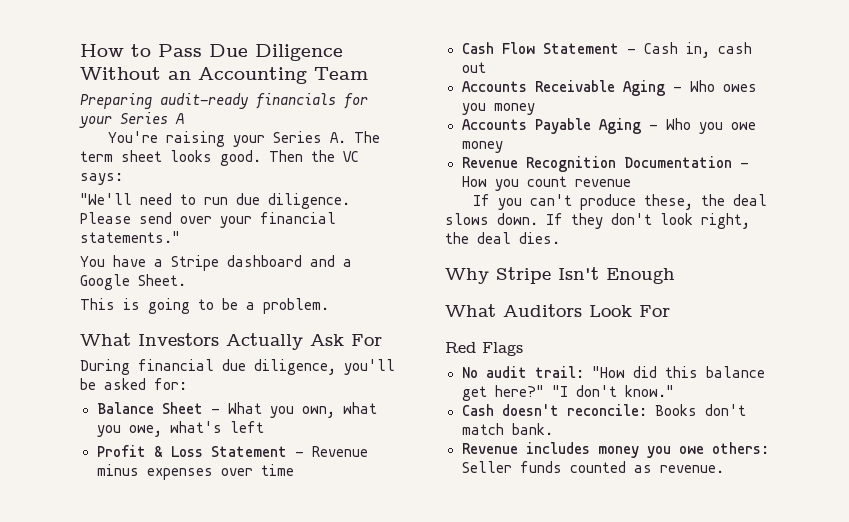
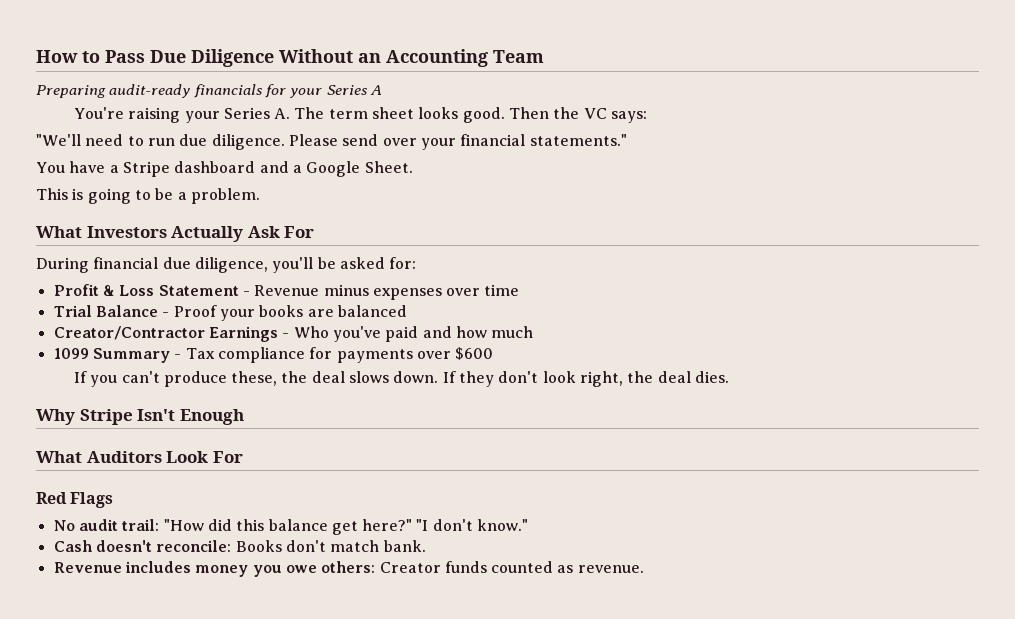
[96,402,377,418] [96,421,264,437] // Balance Sheet - What you own, what you owe, what's left -> (417, 263) none
[461,42,752,58] [461,62,486,73] [461,80,757,96] [461,103,535,115] [461,118,756,134] [461,141,503,153] [461,156,749,172] [461,176,631,191] Cash Flow Statement - Cash in, cash out // Accounts Receivable Aging - Who owes you money // Accounts Payable Aging - Who you owe money // Revenue Recognition Documentation - How you count revenue -> [53,305,407,321] [53,326,534,342] [53,347,494,363] Trial Balance - Proof your books are balanced // Creator/Contractor Earnings - Who you've paid and how much // 1099 Summary - Tax compliance for payments over $600
[461,461,512,473] Seller -> [379,562,441,573] Creator

